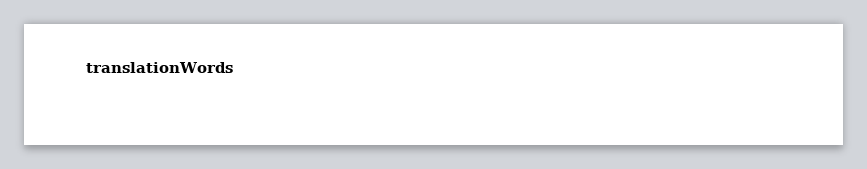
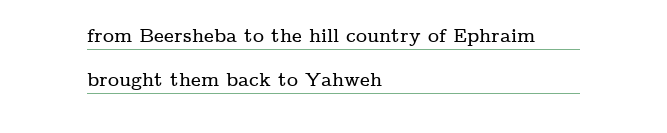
[86,62,233,73] translationWords -> [87,29,535,46] [87,73,382,90] from Beersheba to the hill country of Ephraim // brought them back to Yahweh

